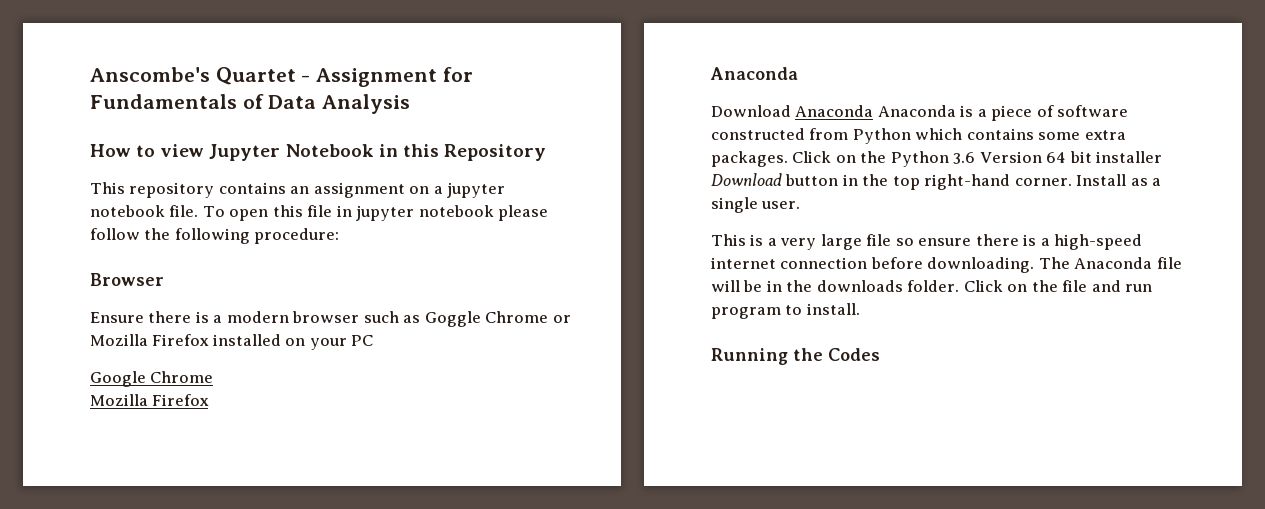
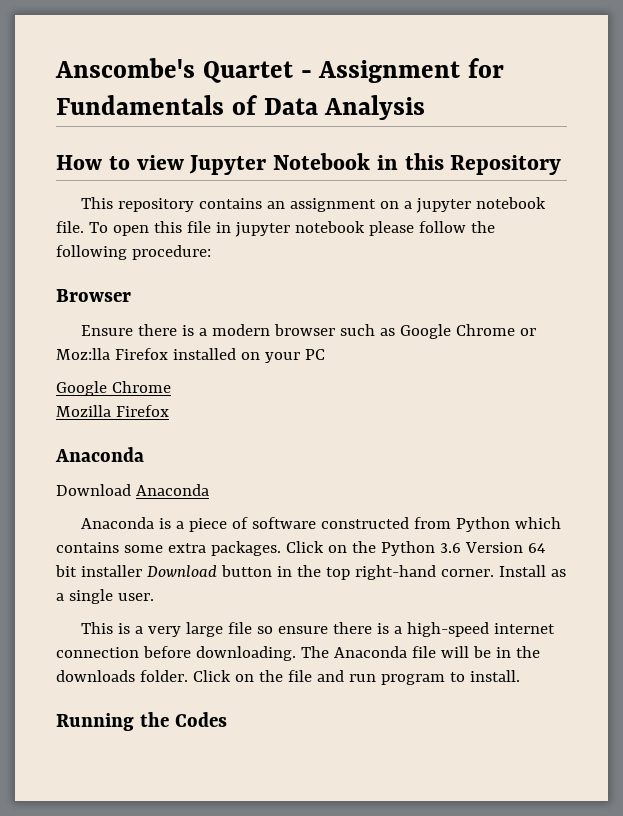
[424,311,481,327] Goggle -> [400,324,452,339] Google
[90,334,148,346] Mozilla -> [56,348,110,360] Moz:lla
(874, 111) none -> (209, 490) //

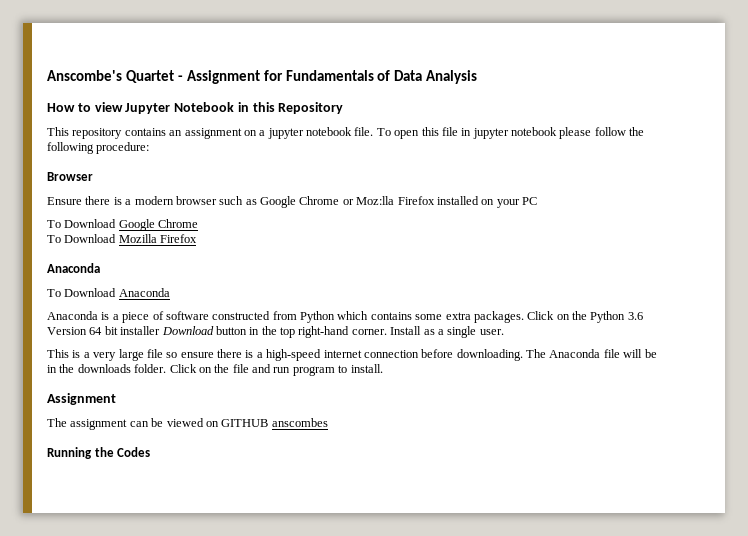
(325, 354) none -> [47,219,117,228] To Download
(171, 387) none -> [47,234,117,243] To Download
(144, 454) none -> [47,289,61,297] To
(520, 676) none -> [47,393,116,405] [47,418,328,430] // Assignment // The assignment can be viewed on GITHUB anscombes

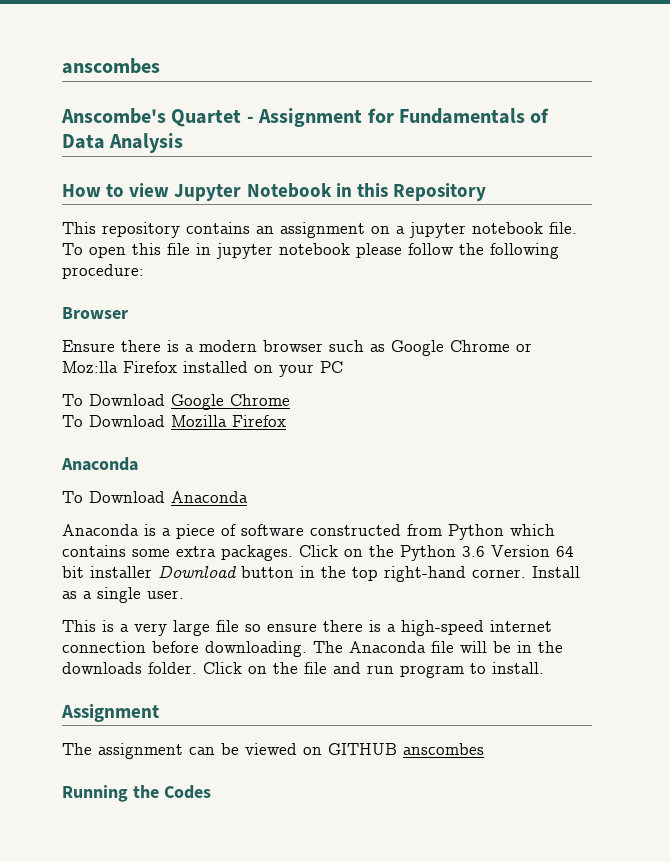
(47, 75) none -> [62,58,160,74] anscombes //

